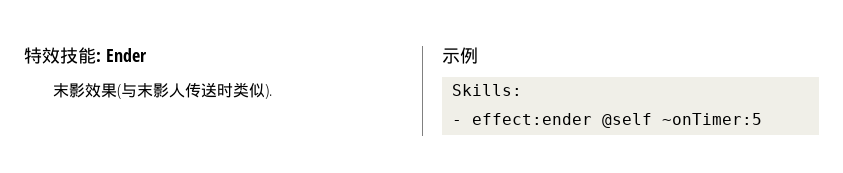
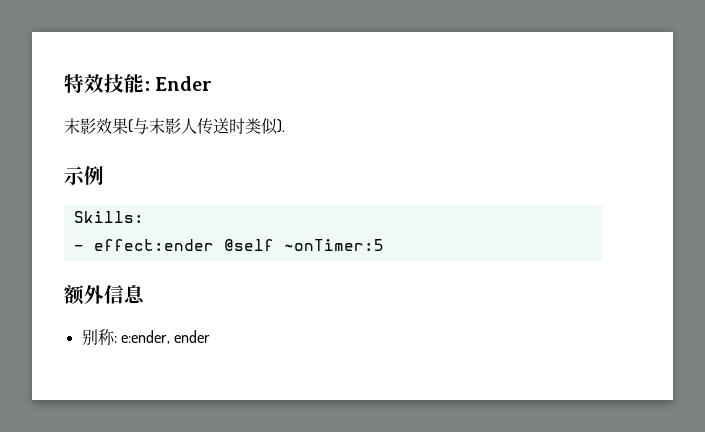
(762, 119) none -> [63,285,145,305] [81,329,211,345] // 额外信息 // 别称: e:ender, ender

